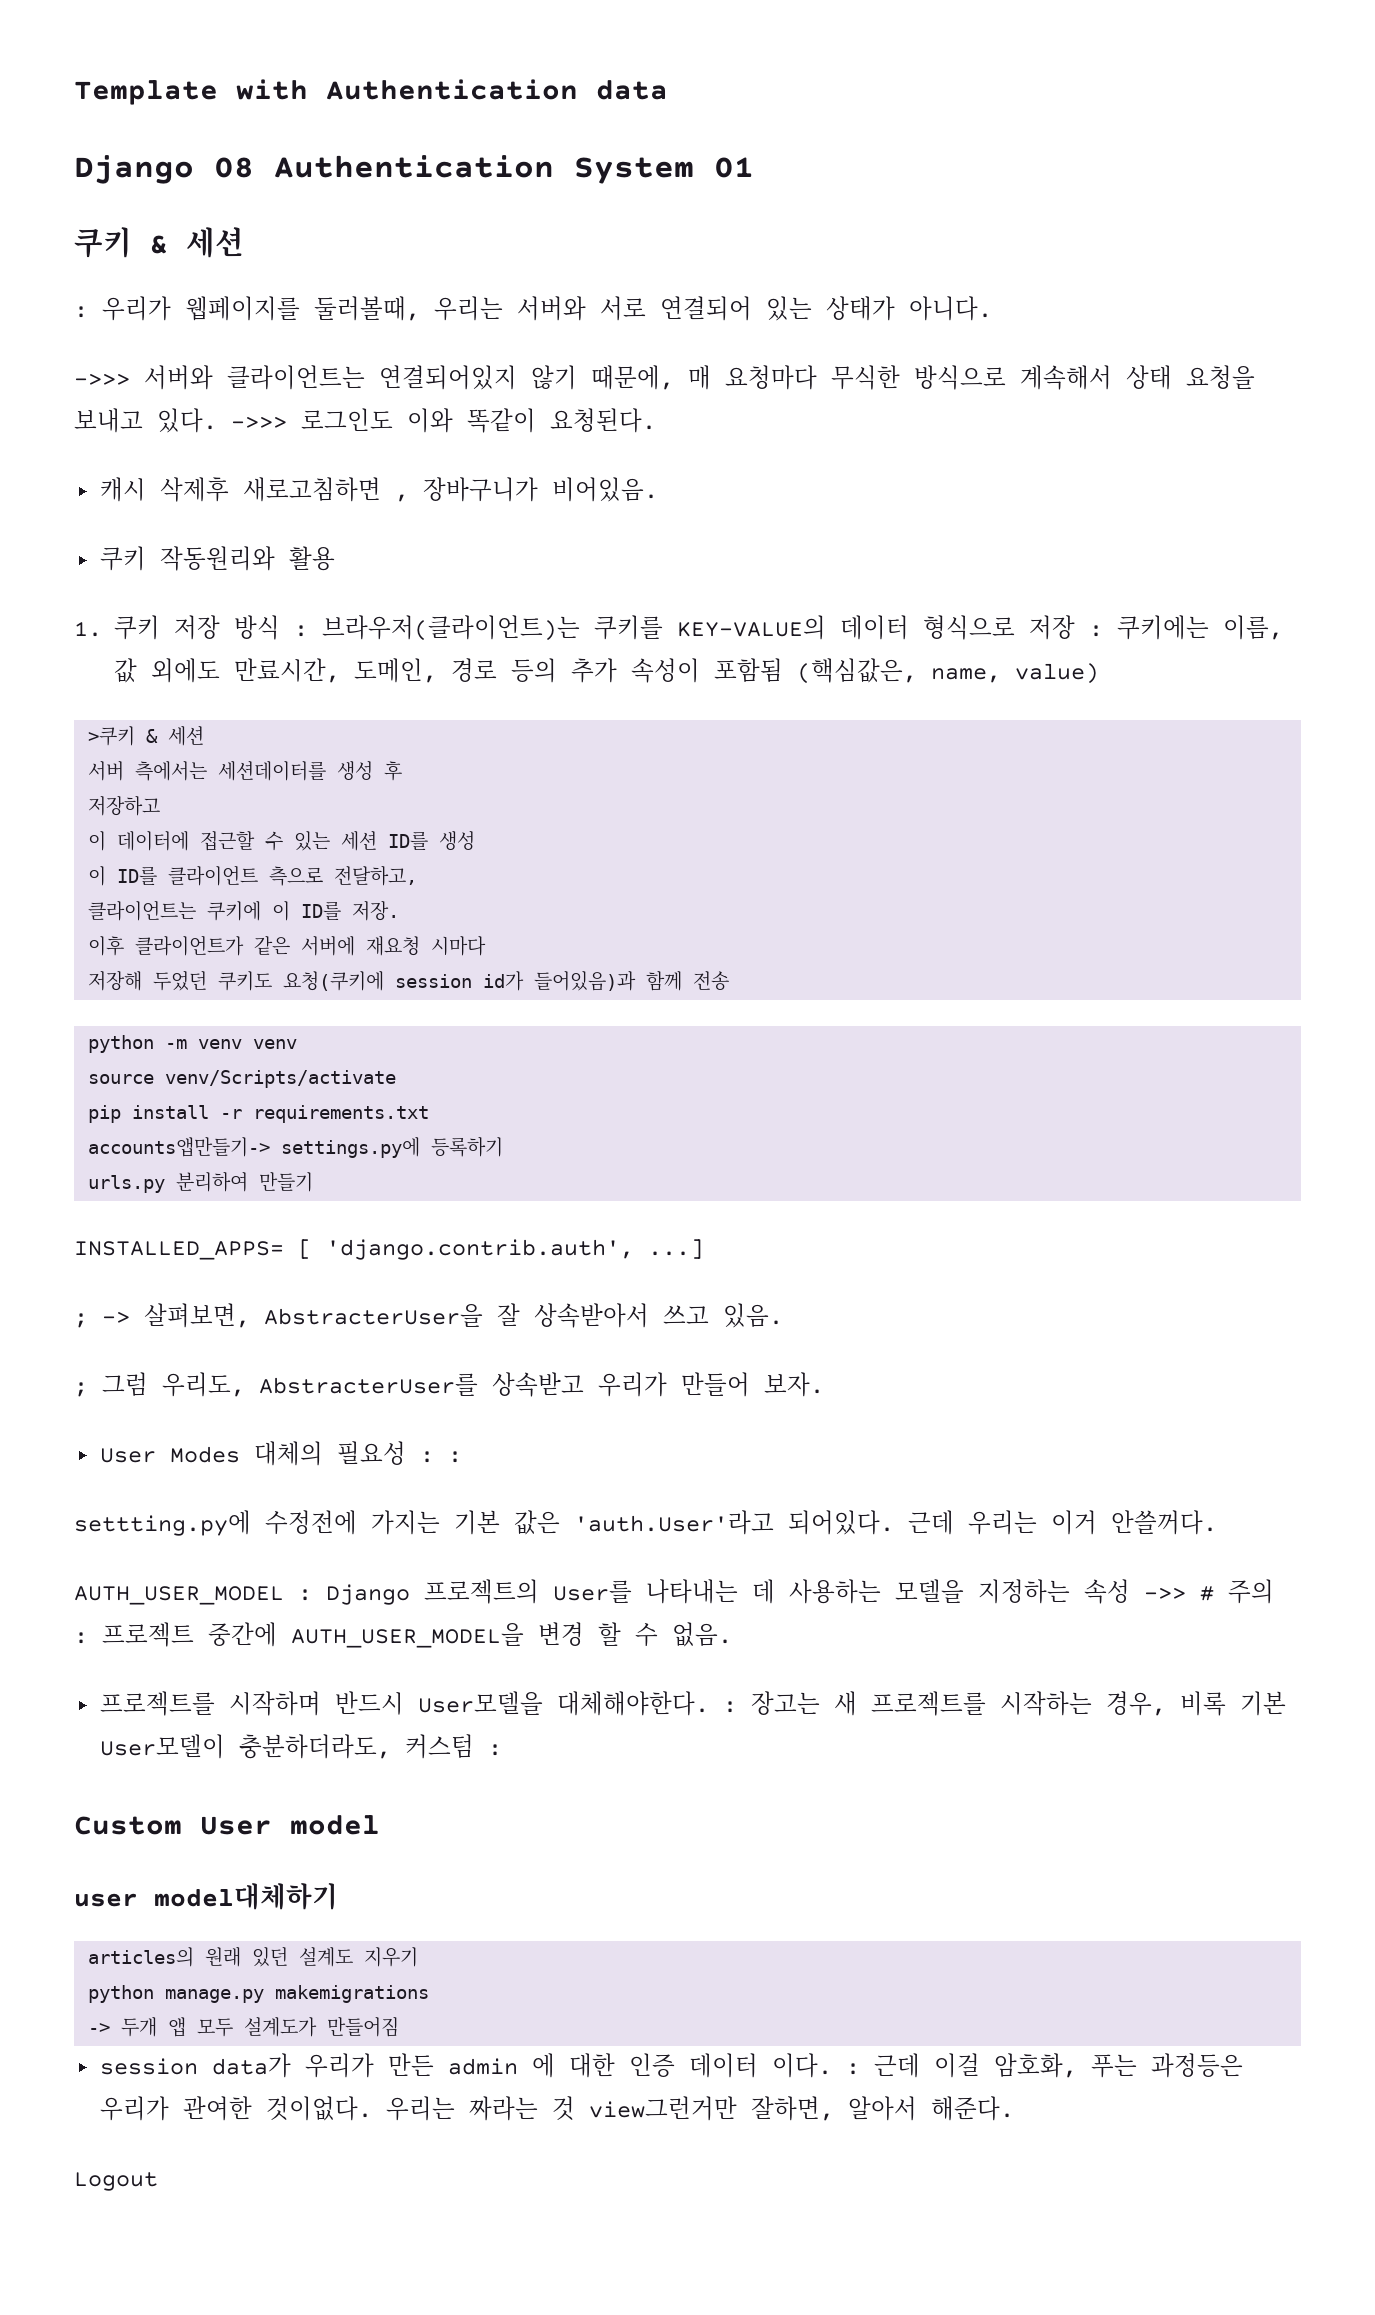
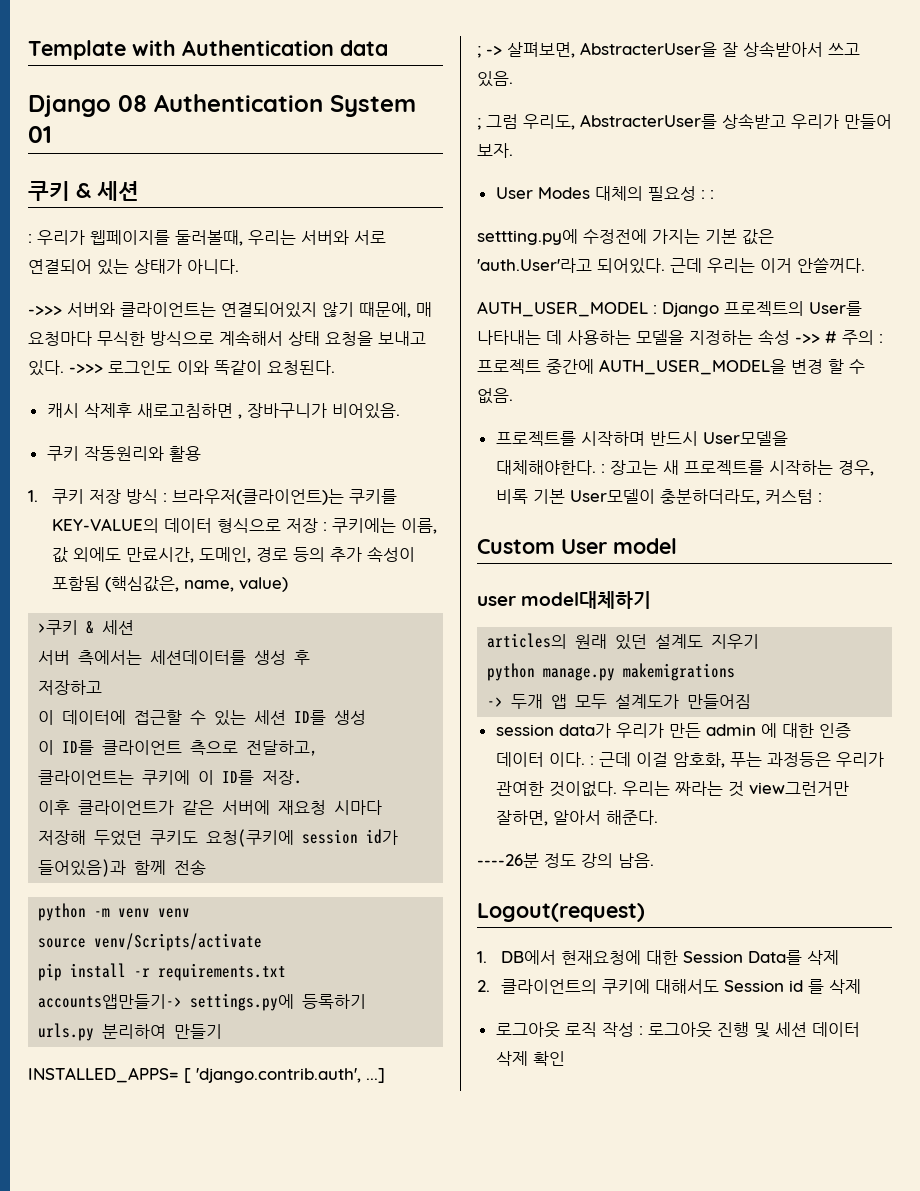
[74,2172,158,2191] Logout -> [477,853,654,868] [477,903,645,922] [477,950,840,965] [477,979,862,994] [495,1022,860,1038] [495,1051,565,1066] ----26분 정도 강의 남음. // Logout(request) // 1. DB에서 현재요청에 대한 Session Data를 삭제 // 2. 클라이언트의 쿠키에 대해서도 Session id 를 삭제 // 로그아웃 로직 작성 : 로그아웃 진행 및 세션 데이터 삭제 확인

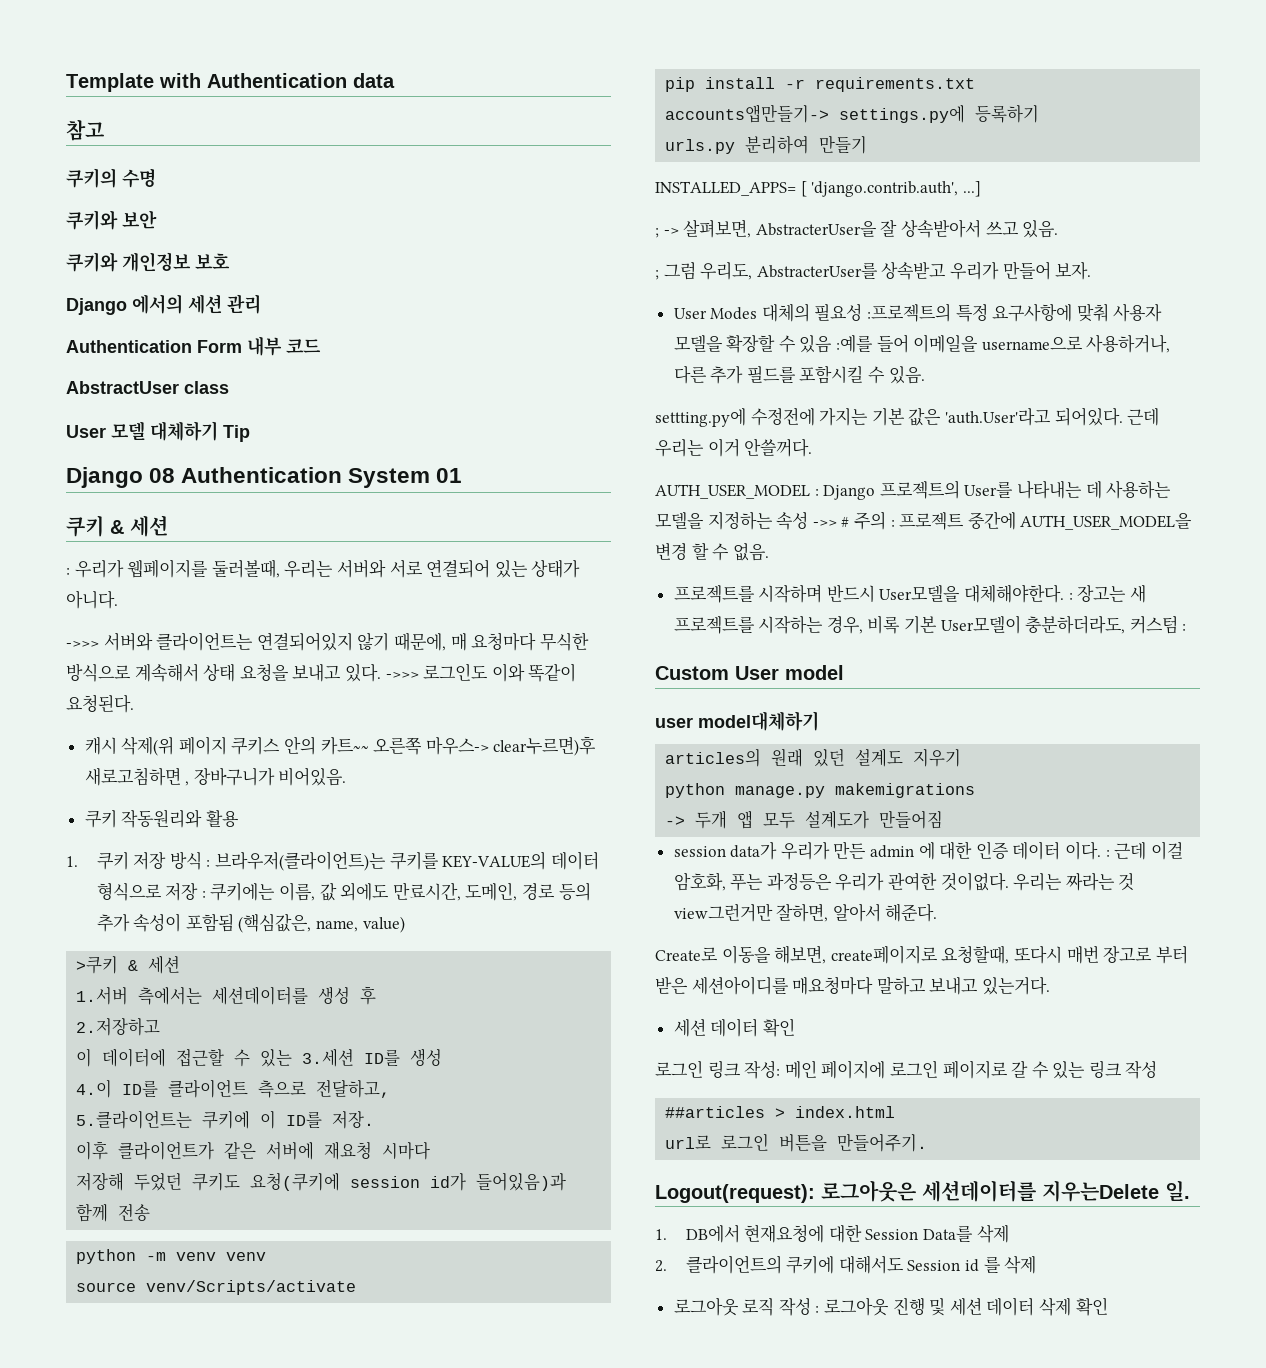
(388, 48) none -> [66,119,104,141] [66,168,156,188] [66,210,157,230] [66,252,230,272] [66,294,261,315] [66,336,321,356] [66,381,229,394] [66,421,250,442] // 참고 // 쿠키의 수명 // 쿠키와 보안 // 쿠키와 개인정보 보호 // Django 에서의 세션 관리 // Authentication Form 내부 코드 // AbstractUser class // User 모델 대체하기 Tip
[83,403,132,418] 삭제후 -> [121,736,597,756] 삭제(위 페이지 쿠키스 안의 카트~~ 오른쪽 마우스-> clear누르면)후
[38,650,71,665] 서버 -> [76,986,129,1005] 1.서버
[38,680,103,695] 저장하고 -> [76,1018,161,1036] 2.저장하고
[254,710,287,725] 세션 -> [302,1049,355,1067] 3.세션
[38,740,55,755] 이 -> [76,1079,113,1098] 4.이
[38,770,135,785] 클라이언트는 -> [76,1110,193,1129] 5.클라이언트는
[700,190,714,199] : : -> [867,303,1163,322] [673,334,1171,353] [673,365,925,384] :프로젝트의 특정 요구사항에 맞춰 사용자 모델을 확장할 수 있음 :예를 들어 이메일을 username으로 사용하거나, 다른 추가 필드를 포함시킬 수 있음.
[477,853,654,868] [477,903,645,922] ----26분 정도 강의 남음. // Logout(request) -> [655,945,1188,964] [655,976,1050,995] [673,1018,795,1037] [655,1060,1158,1079] [665,1106,896,1118] [665,1133,928,1152] [655,1180,1190,1203] Create로 이동을 해보면, create페이지로 요청할때, 또다시 매번 장고로 부터 받은 세션아이디를 매요청마다 말하고 보내고 있는거다. // 세션 데이터 확인 // 로그인 링크 작성: 메인 페이지에 로그인 페이지로 갈 수 있는 링크 작성 // ##articles > index.html // url로 로그인 버튼을 만들어주기. // Logout(request): 로그아웃은 세션데이터를 지우는Delete 일.

